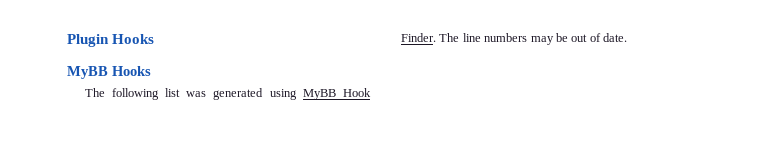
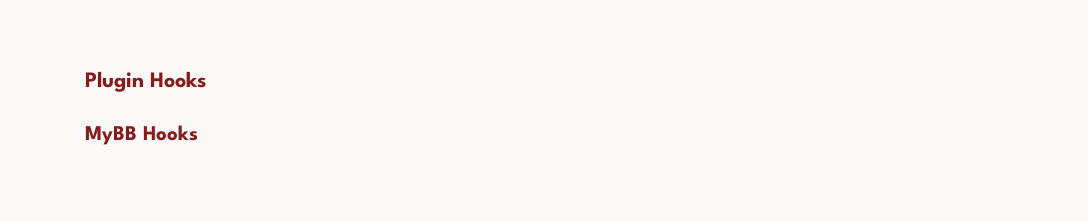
[84,88,371,100] [401,33,627,45] // The following list was generated using MyBB Hook Finder. The line numbers may be out of date. -> (198, 133) none

